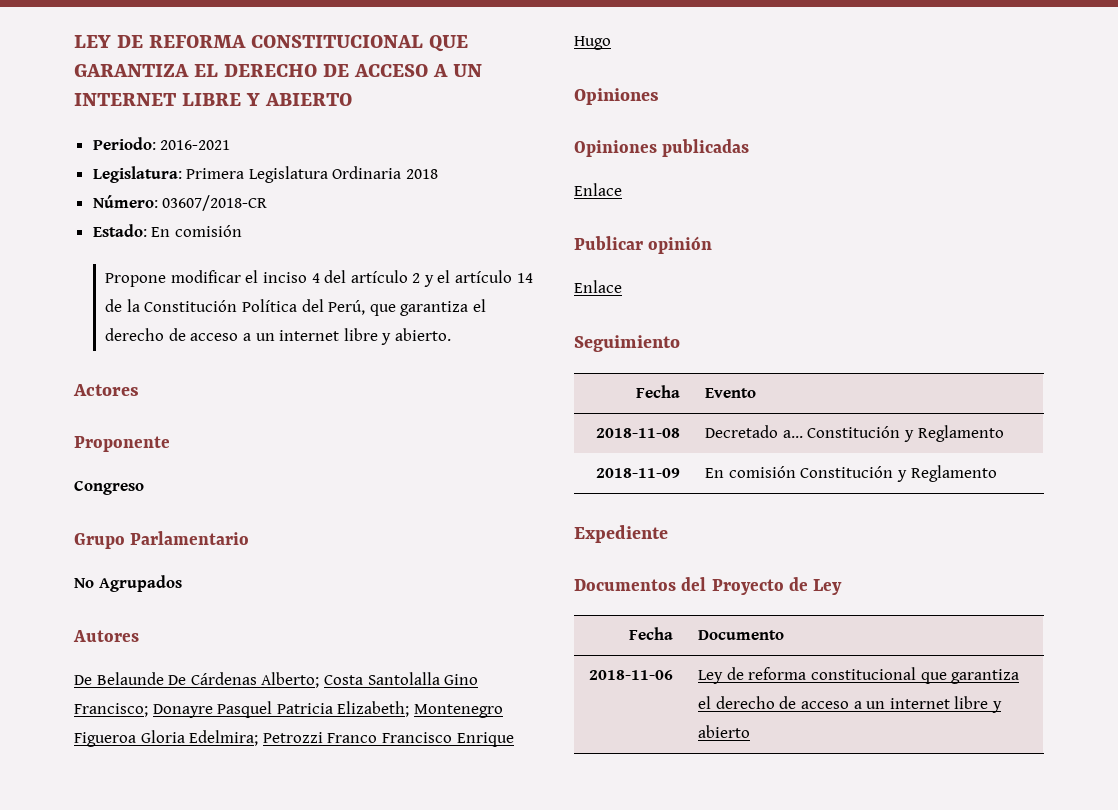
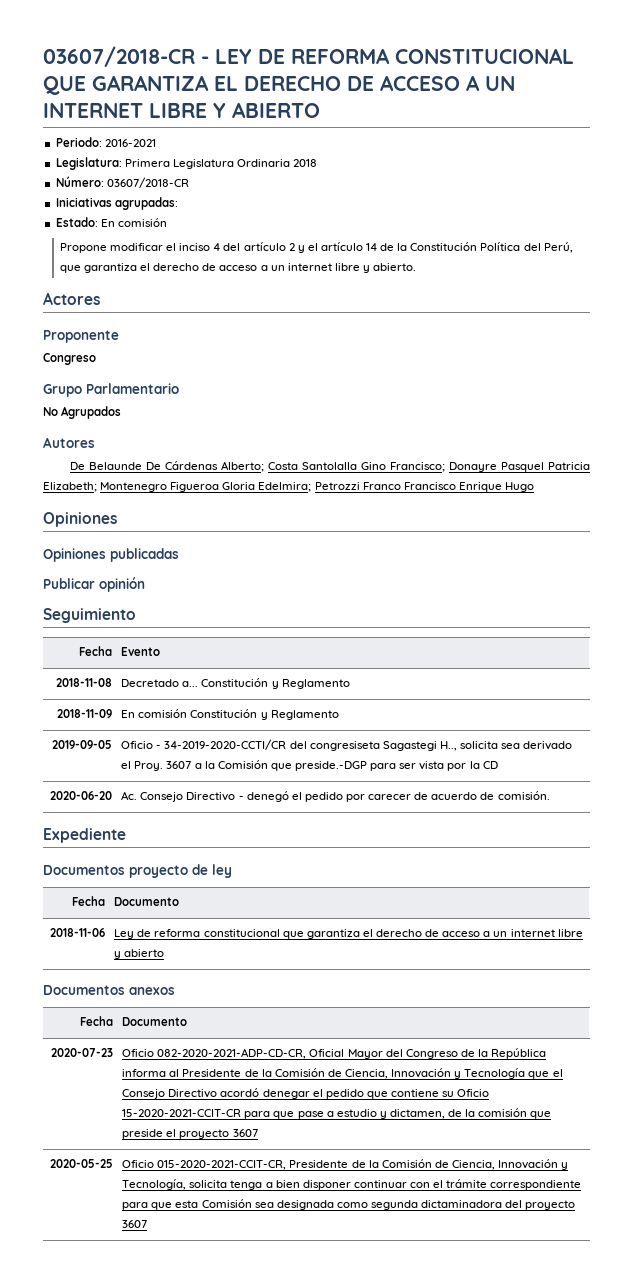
(74, 41) none -> [43,46,209,67] 03607/2018-CR -
(268, 203) none -> [55,197,178,210] // Iniciativas agrupadas:
[574,183,622,196] // Enlace -> (179, 555) none
[574,280,622,293] // Enlace -> (145, 584) none
[574,525,668,543] [574,577,843,595] // Expediente // Documentos del Proyecto de Ley -> [51,740,112,749] [121,739,573,751] [121,760,498,771] [49,791,112,800] [121,791,550,802] [43,828,126,843] [43,864,232,878] // 2019-09-05 | Oficio - 34-2019-2020-CCTI/CR del congresiseta Sagastegi H.., solicita sea derivado el Proy. 3607 a la Comisión que preside.-DGP para ser vista por la CD // 2020-06-20 | Ac. Consejo Directivo - denegó el pedido por carecer de acuerdo de comisión. // Expediente // Documentos proyecto de ley
(751, 731) none -> [43,985,175,995] [79,1016,113,1026] [122,1017,188,1026] [50,1048,113,1057] [122,1048,547,1059] [122,1068,563,1079] [122,1088,490,1099] [122,1108,552,1119] [122,1129,258,1139] [49,1159,113,1168] [122,1159,569,1170] [122,1179,582,1190] [122,1199,576,1210] [122,1220,148,1228] // Documentos anexos // Fecha | Documento // 2020-07-23 | Oficio 082-2020-2021-ADP-CD-CR, Oficial Mayor del Congreso de la República informa al Presidente de la Comisión de Ciencia, Innovación y Tecnología que el Consejo Directivo acordó denegar el pedido que contiene su Oficio 15-2020-2021-CCIT-CR para que pase a estudio y dictamen, de la comisión que preside el proyecto 3607 // 2020-05-25 | Oficio 015-2020-2021-CCIT-CR, Presidente de la Comisión de Ciencia, Innovación y Tecnología, solicita tenga a bien disponer continuar con el trámite correspondiente para que esta Comisión sea designada como segunda dictaminadora del proyecto 3607

